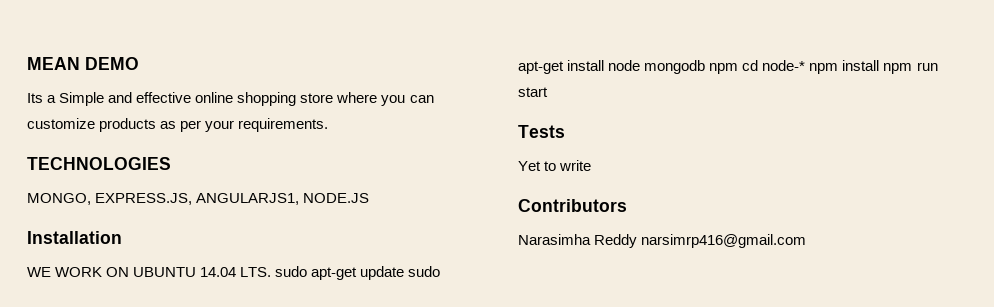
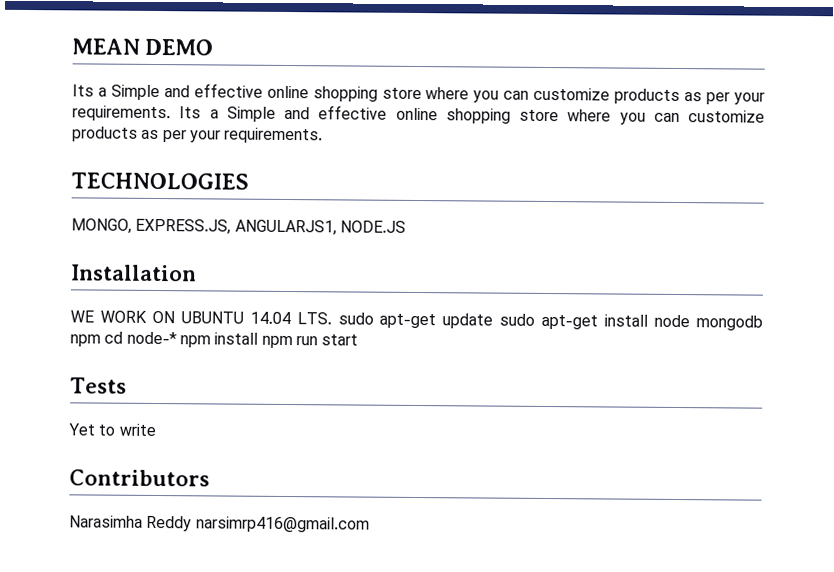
(329, 125) none -> [179,105,765,125] [72,126,324,144] Its a Simple and effective online shopping store where you can customize products as per your requirements.

